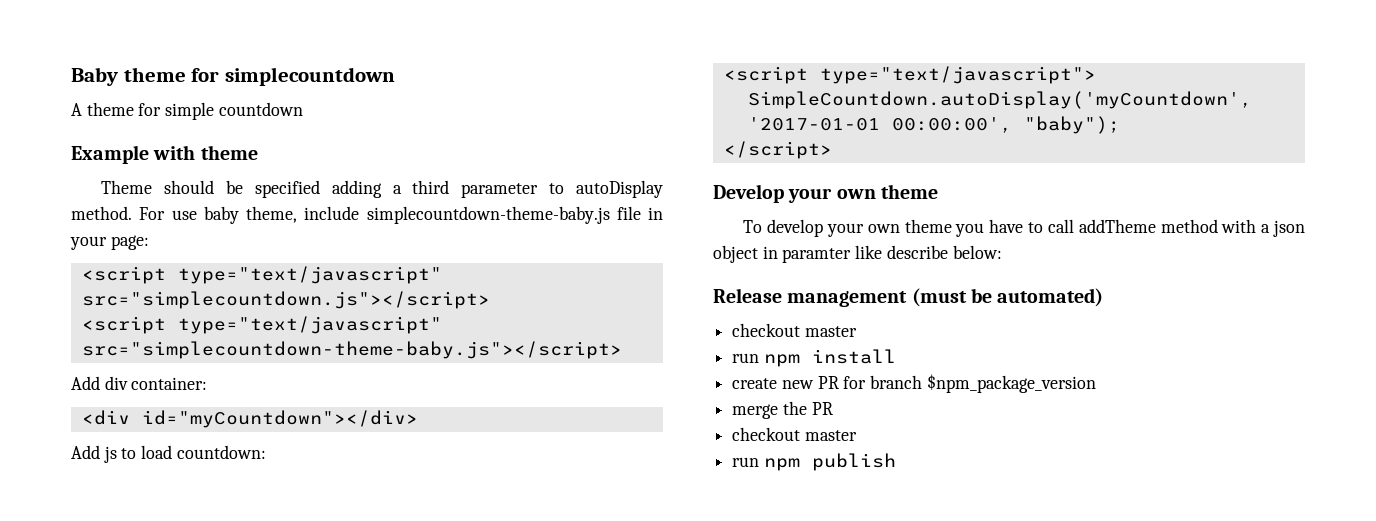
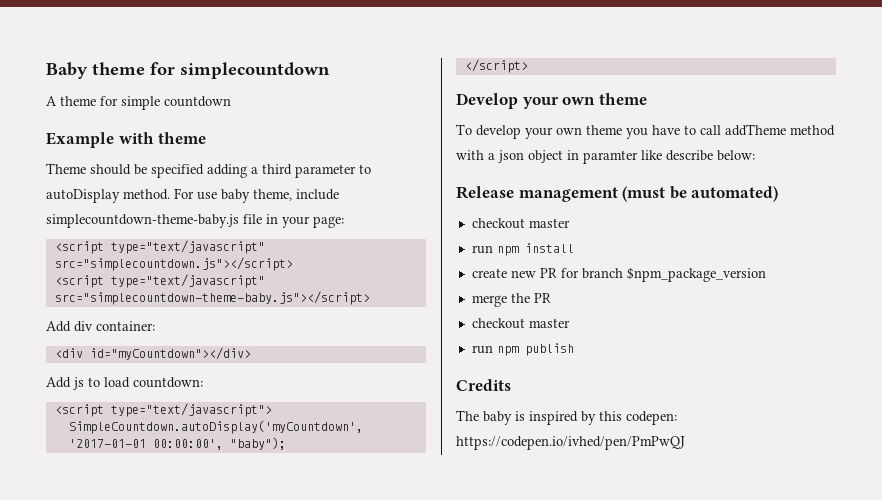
(896, 462) none -> [456,379,511,391] [456,410,677,425] [456,436,685,450] // Credits // The baby is inspired by this codepen: https://codepen.io/ivhed/pen/PmPwQJ

